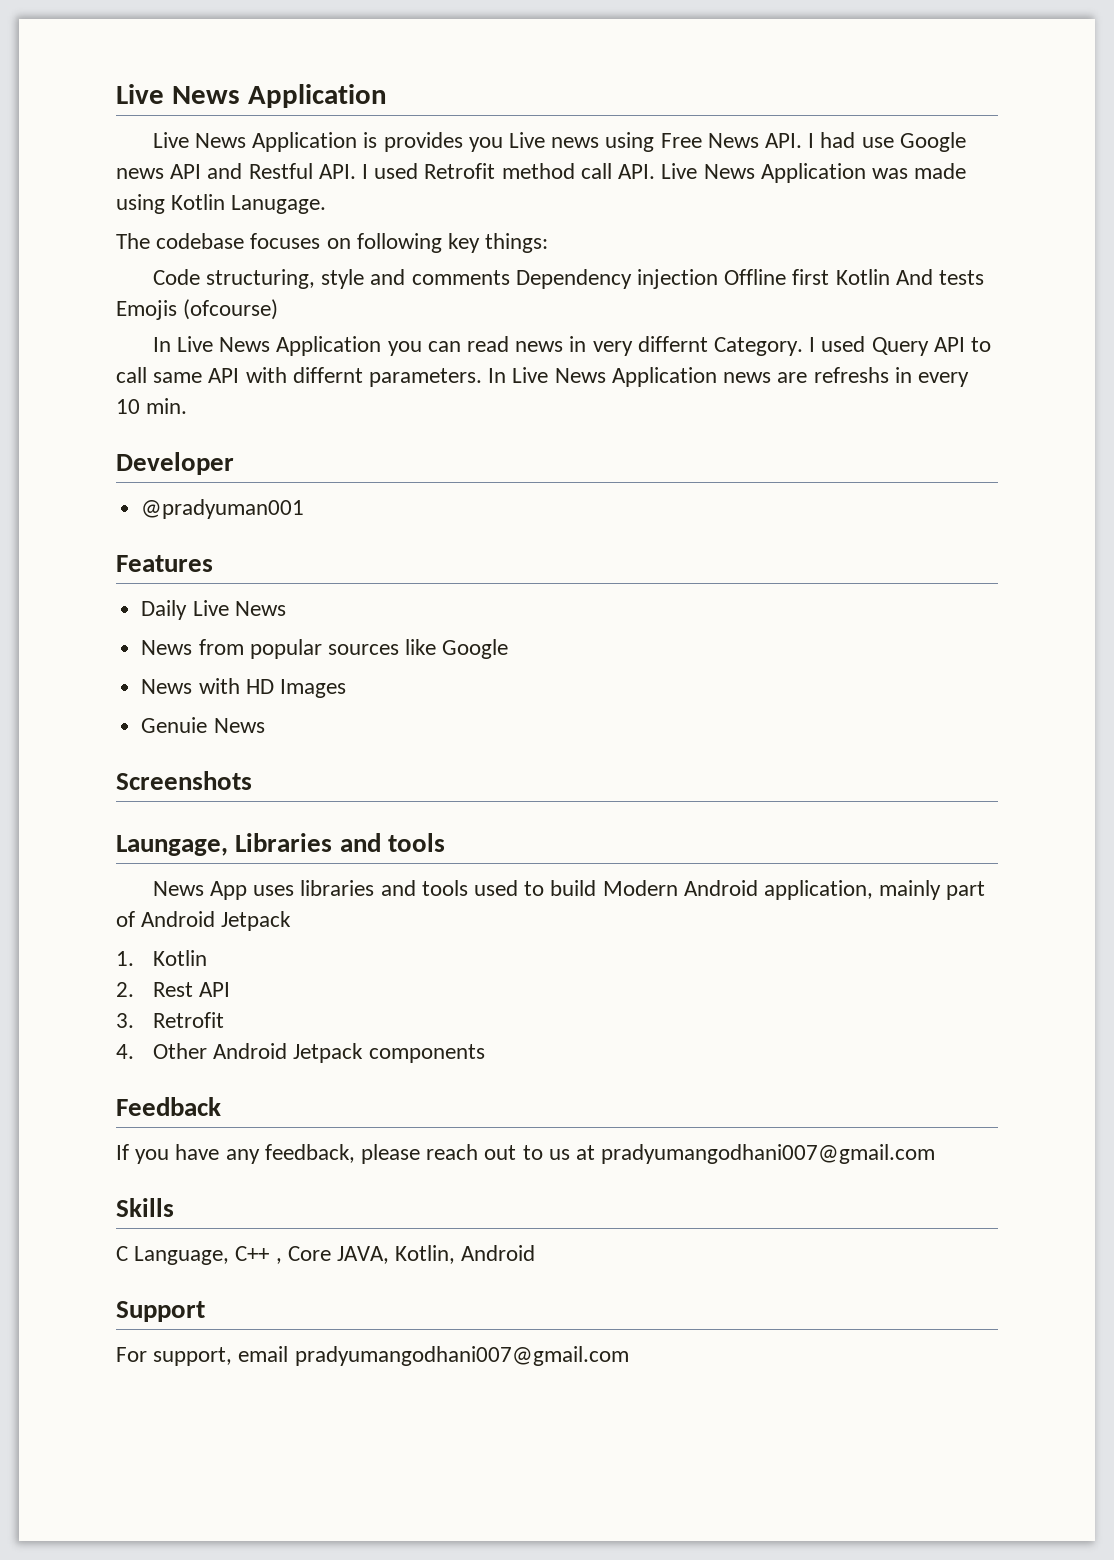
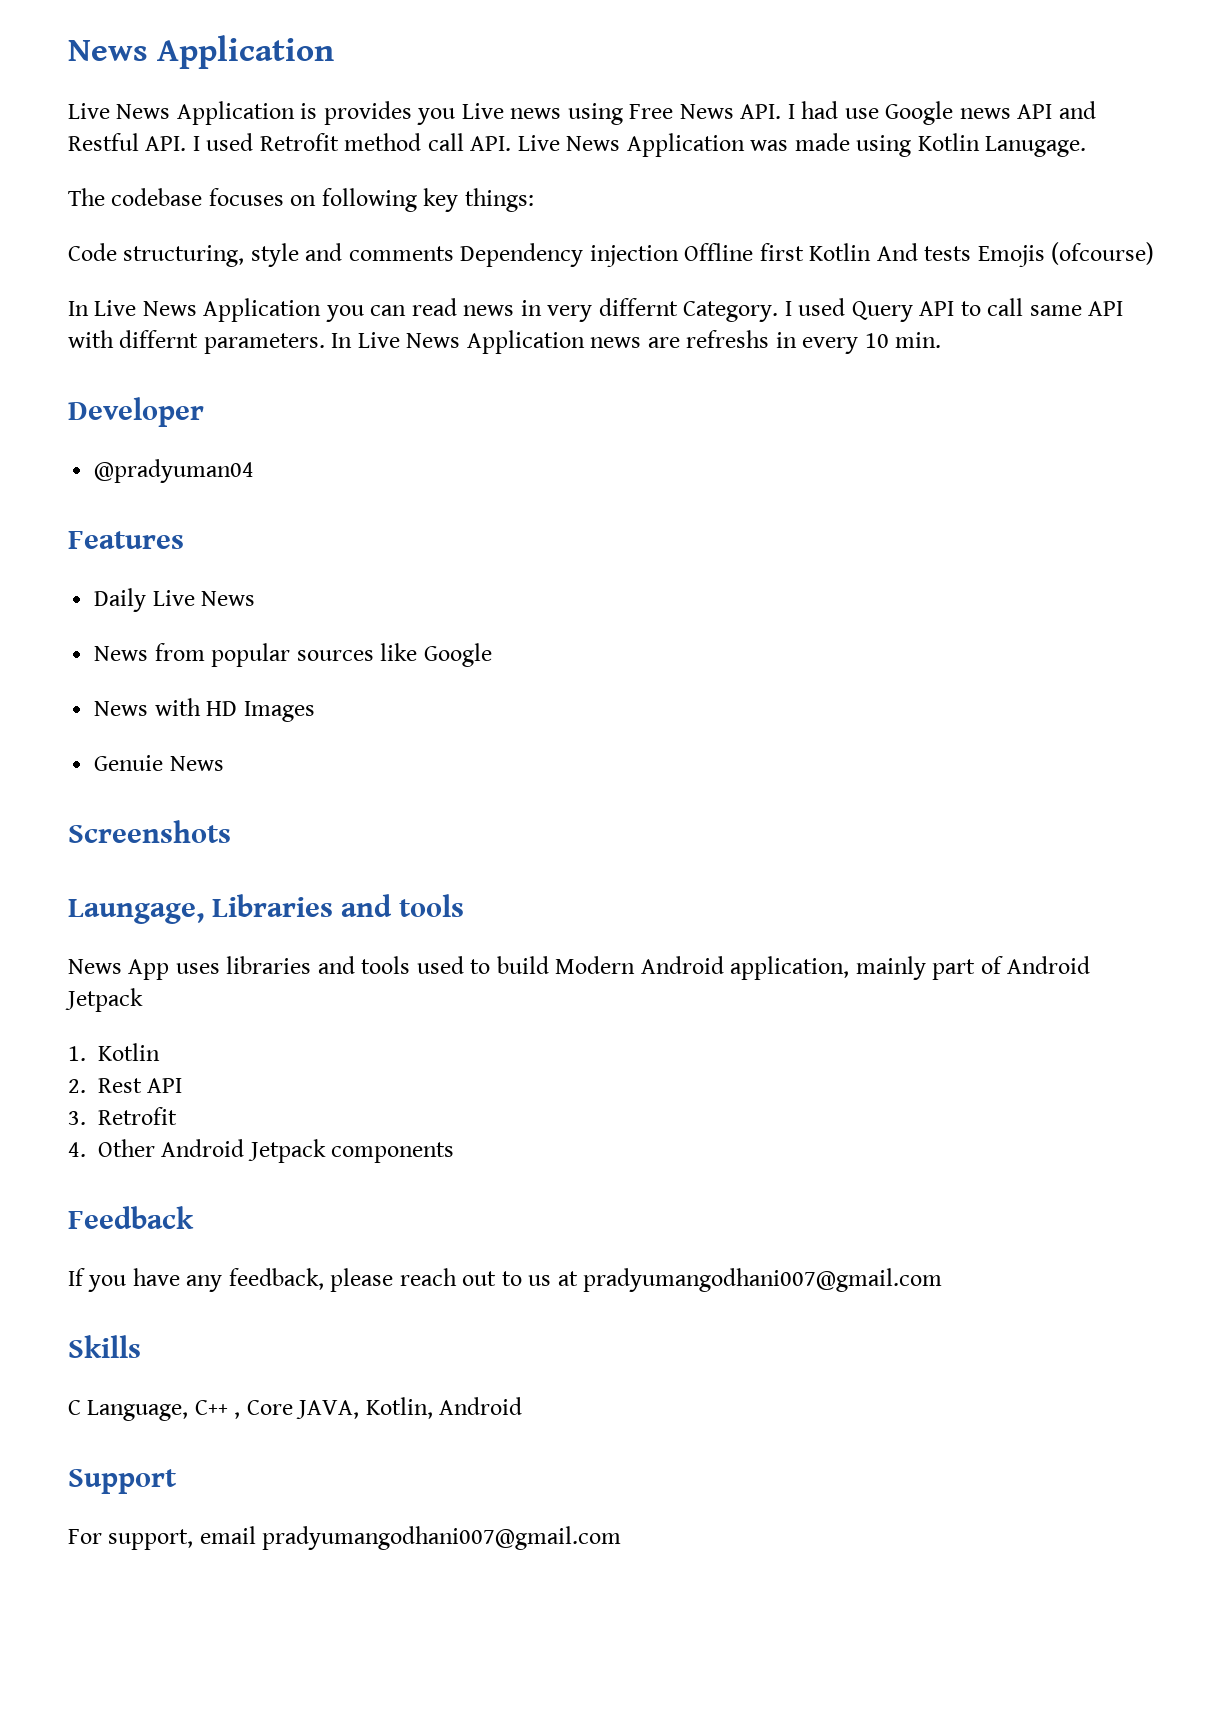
[116,84,164,104] Live -> (68, 50) none
[141,499,305,519] @pradyuman001 -> [94,459,255,483] @pradyuman04

